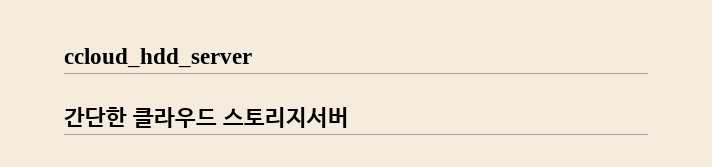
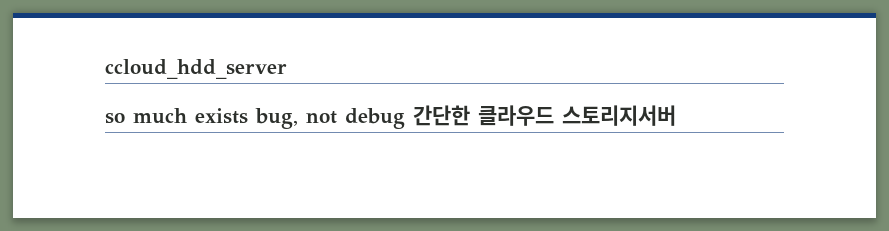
(252, 58) none -> [105,108,405,129] so much exists bug, not debug

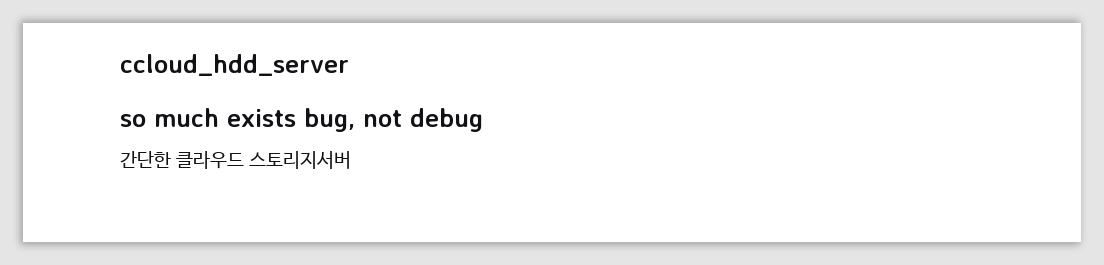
(405, 118) none -> (483, 120) //

